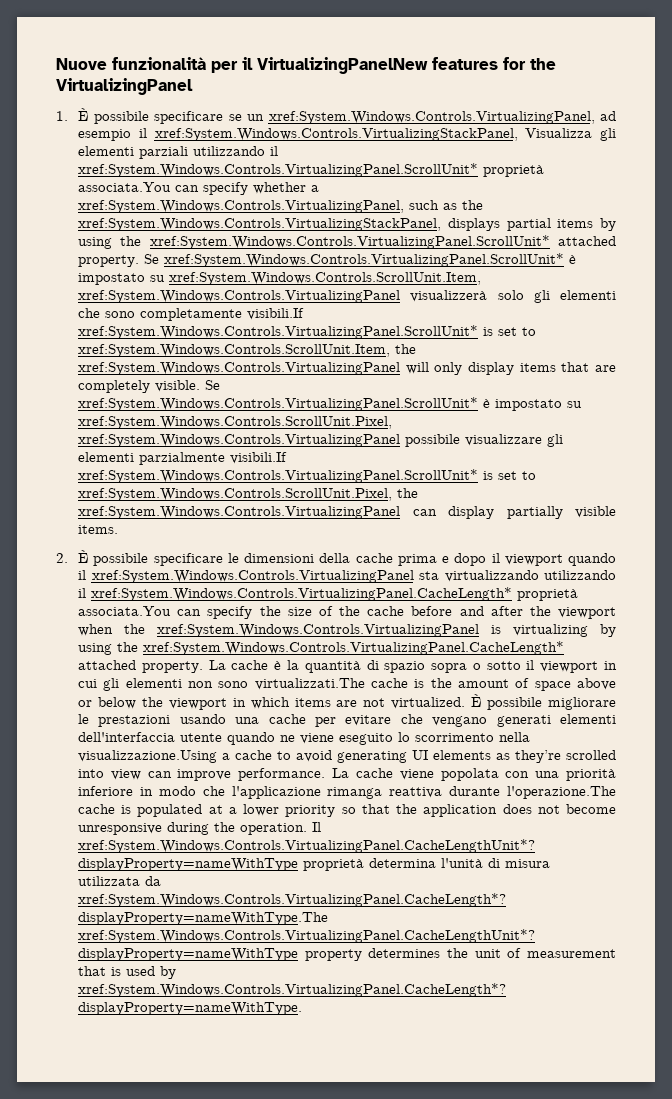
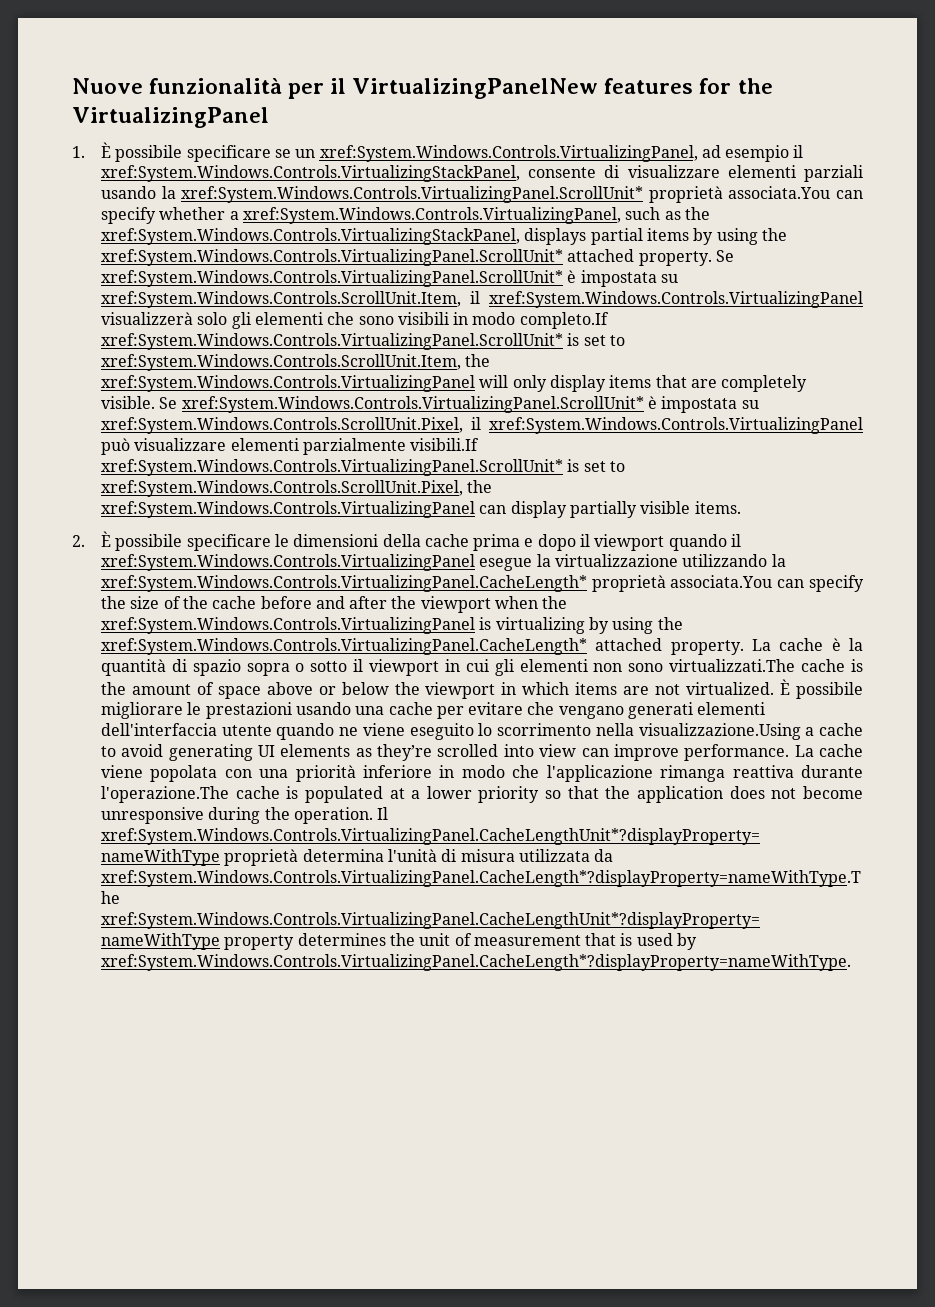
[525,128,616,141] [77,146,278,159] Visualizza gli elementi parziali utilizzando il -> [528,165,863,182] [100,186,176,199] consente di visualizzare elementi parziali usando la
[77,273,145,285] impostato -> [580,270,657,287] impostata
(481, 278) none -> [469,291,480,304] il
[139,308,304,321] completamente visibili.If -> [397,312,609,329] visibili in modo completo.If
[494,399,562,411] impostato -> [661,396,738,413] impostata
[77,434,563,447] xref:System.Windows.Controls.VirtualizingPanel possibile visualizzare gli -> [470,417,863,434] [100,438,227,455] il xref:System.Windows.Controls.VirtualizingPanel può visualizzare
[418,570,616,582] [77,588,86,598] sta virtualizzando utilizzando il -> [479,554,786,571] esegue la virtualizzazione utilizzando la

